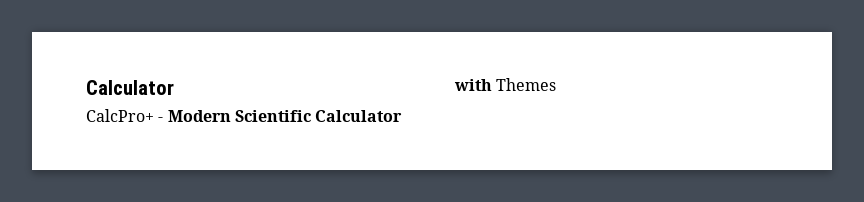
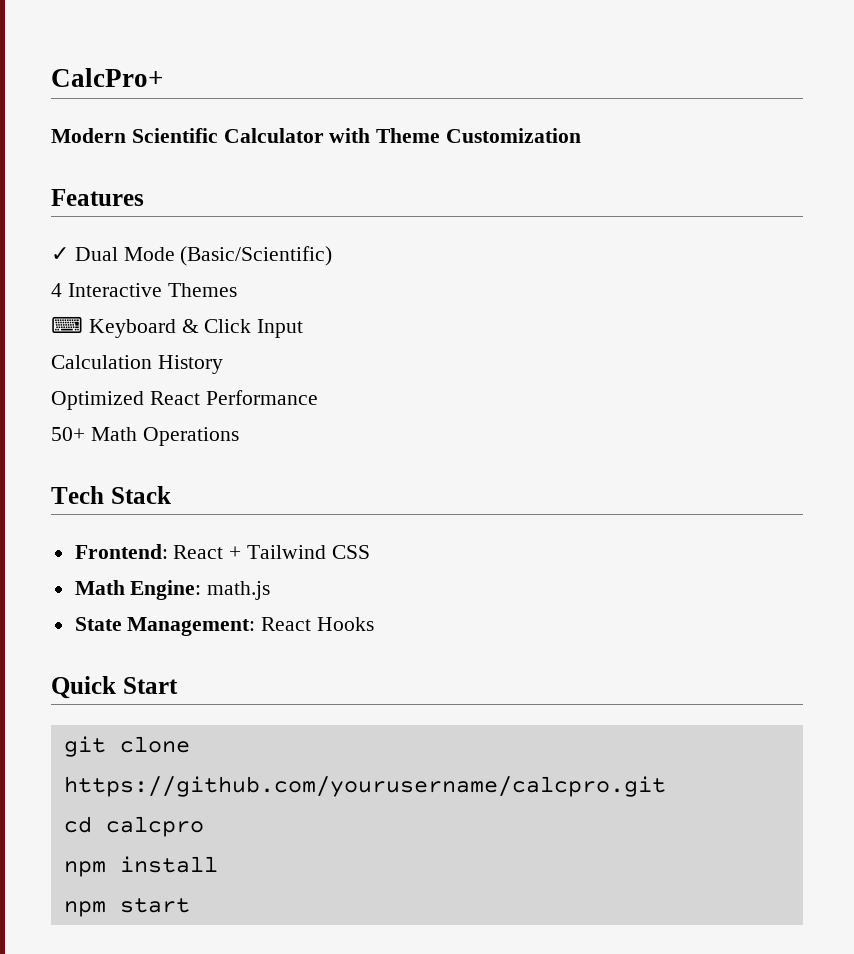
[86,80,174,95] [86,109,164,122] Calculator // CalcPro+ - -> [51,68,163,87] CalcPro+ //
[496,78,557,91] Themes -> [376,128,582,143] [51,189,144,206] [51,246,333,266] [51,283,237,297] [51,316,304,338] [51,355,223,374] [51,390,318,410] [51,427,239,446] [51,486,171,504] [74,544,370,559] [74,580,271,600] [74,617,375,636] [51,676,178,699] [63,736,190,757] [63,776,666,797] [63,816,204,837] [63,856,218,877] [63,898,190,917] Theme Customization // Features // ✓ Dual Mode (Basic/Scientific) // 4 Interactive Themes // ⌨ Keyboard & Click Input // Calculation History // Optimized React Performance // 50+ Math Operations // Tech Stack // Frontend: React + Tailwind CSS // Math Engine: math.js // State Management: React Hooks // Quick Start // git clone https://github.com/yourusername/calcpro.git // cd calcpro // npm install // npm start

